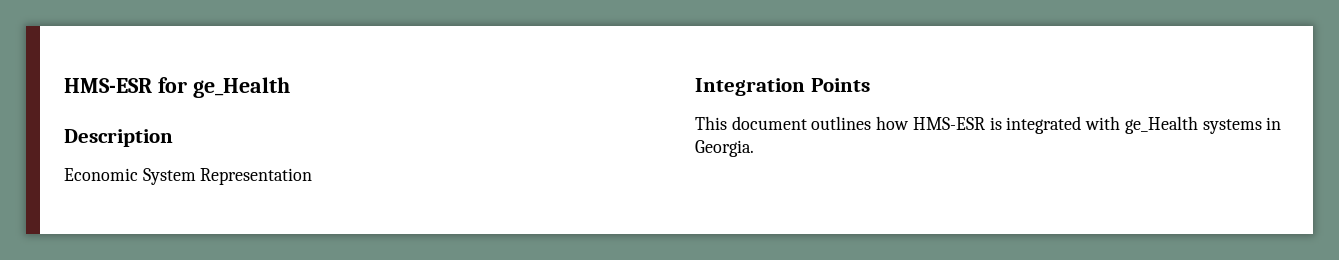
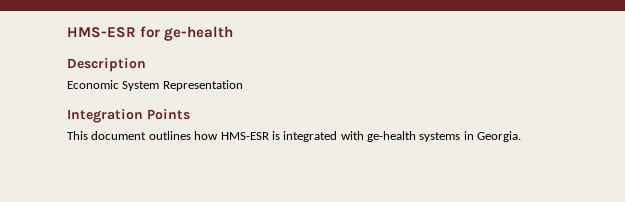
[192,77,290,98] ge_Health -> [164,26,234,41] ge-health
[1124,116,1198,134] ge_Health -> [367,131,416,142] ge-health

